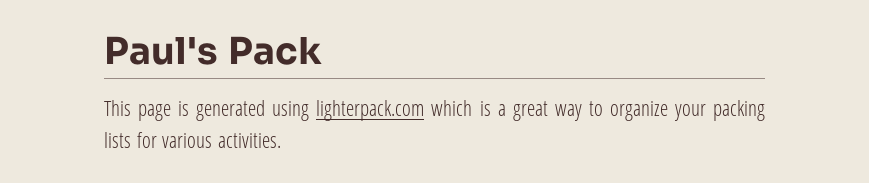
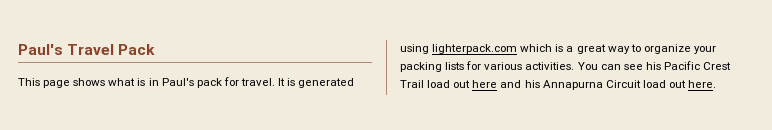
[104,36,218,65] Paul's -> [18,44,115,55] Paul's Travel
(172, 112) none -> [73,77,286,88] shows what is in Paul's pack for travel. It
(282, 140) none -> [577,61,732,70] [400,80,717,90] You can see his Pacific Crest Trail load out here and his Annapurna Circuit load out here.

